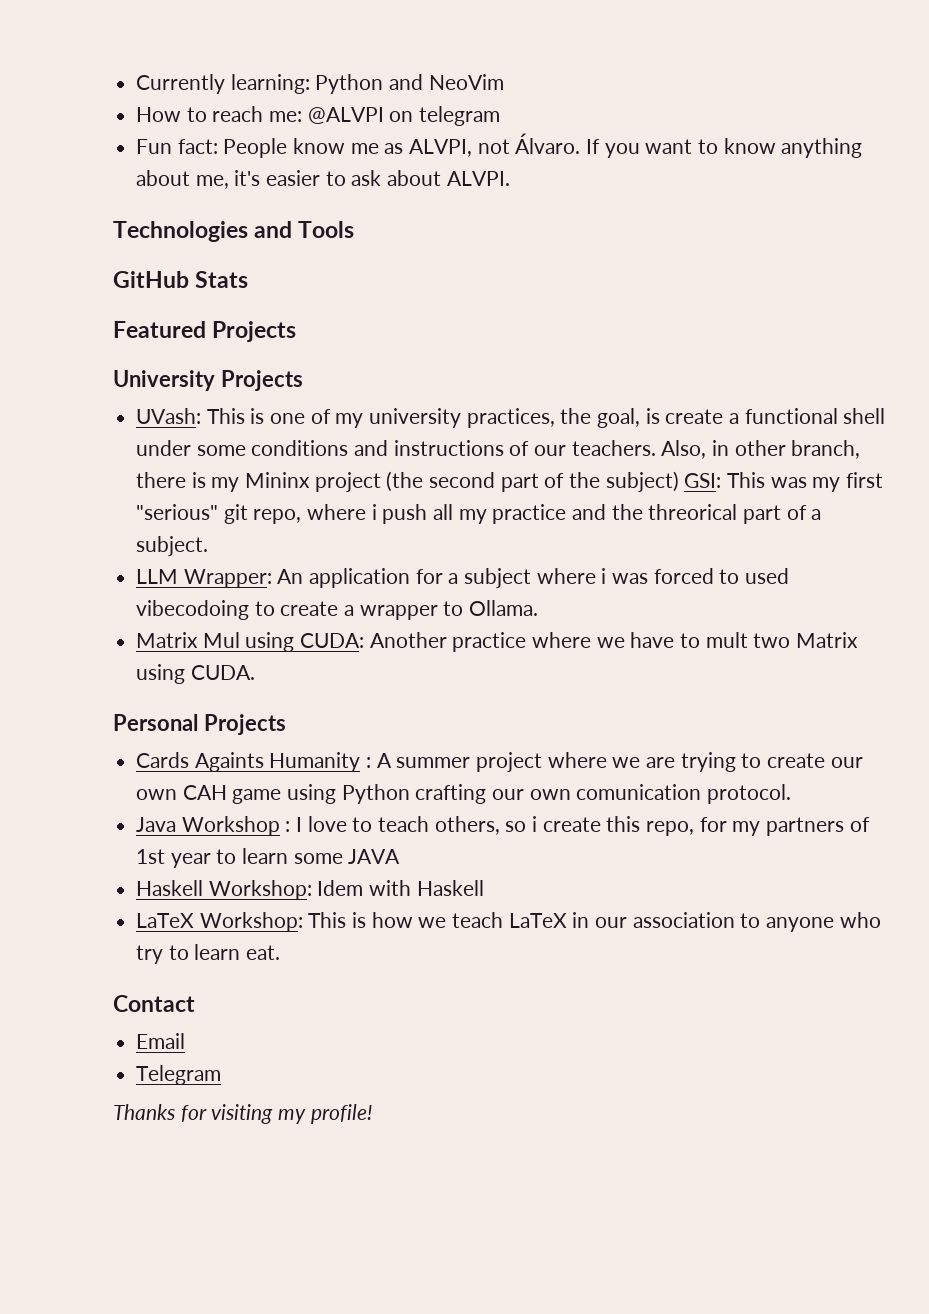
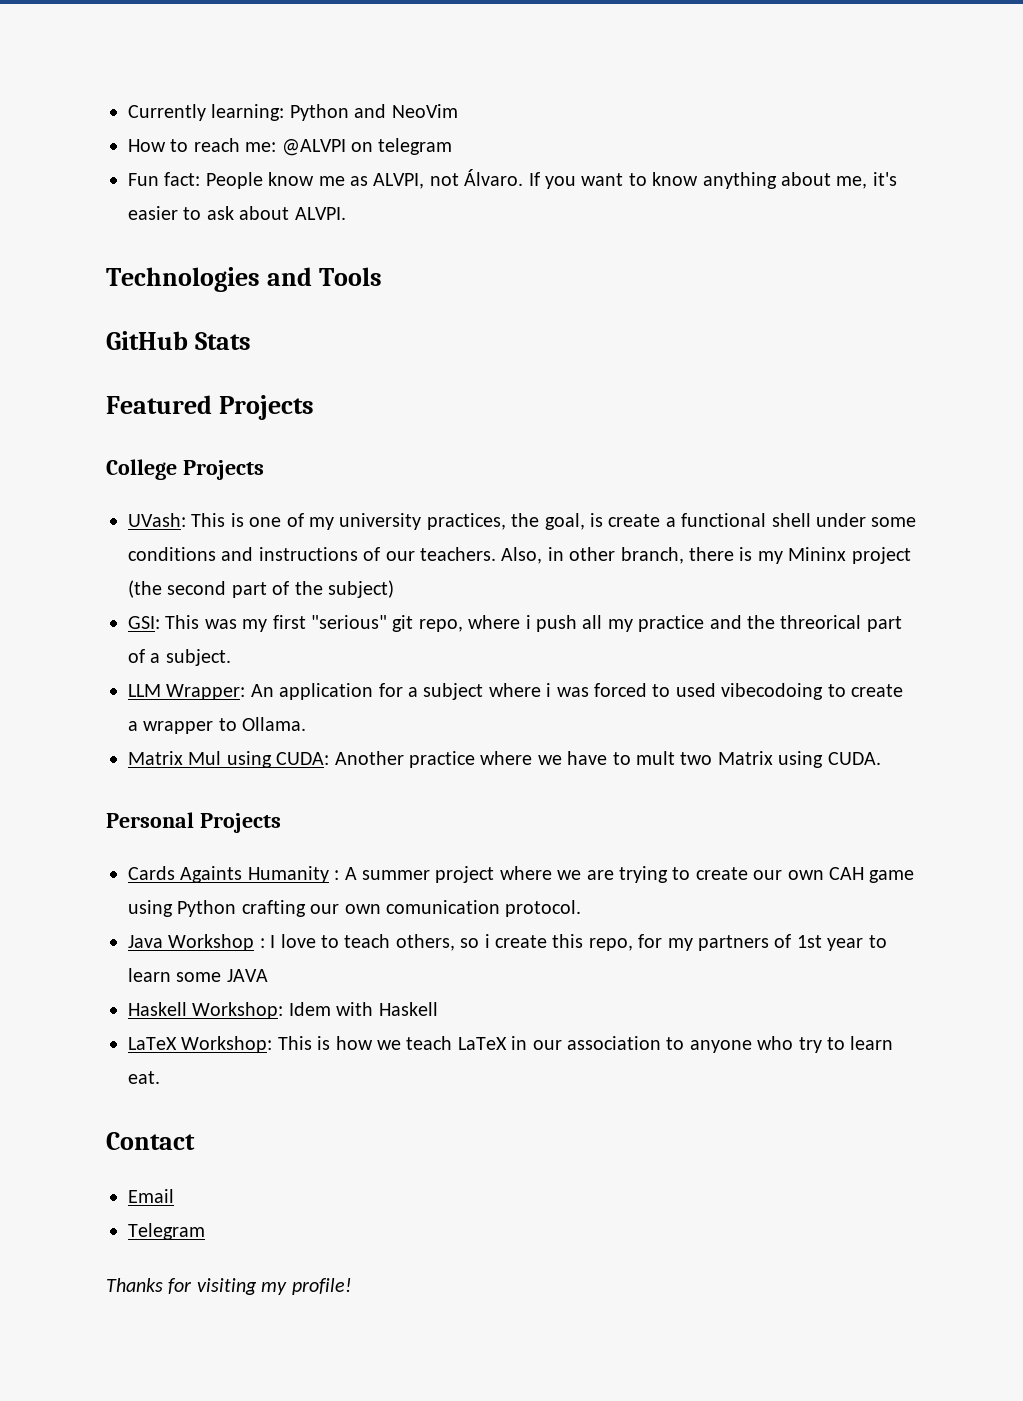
[113,370,215,391] University -> [106,459,177,480] College
(679, 481) none -> (394, 589) //

